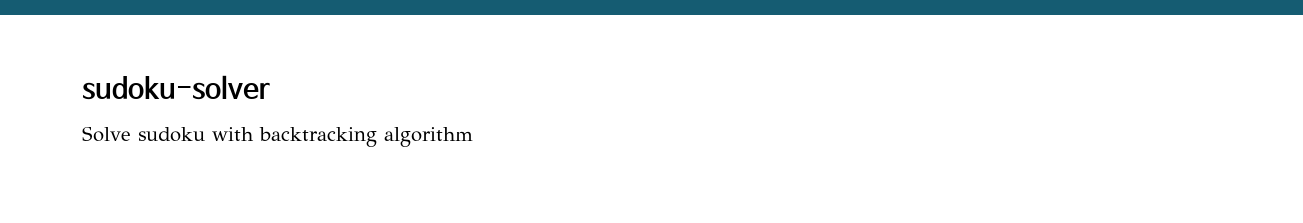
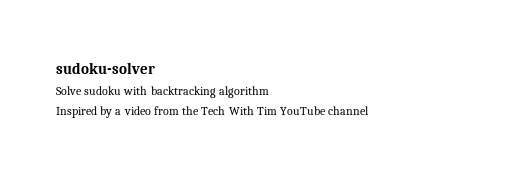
(473, 137) none -> [56,106,370,118] // Inspired by a video from the Tech With Tim YouTube channel

